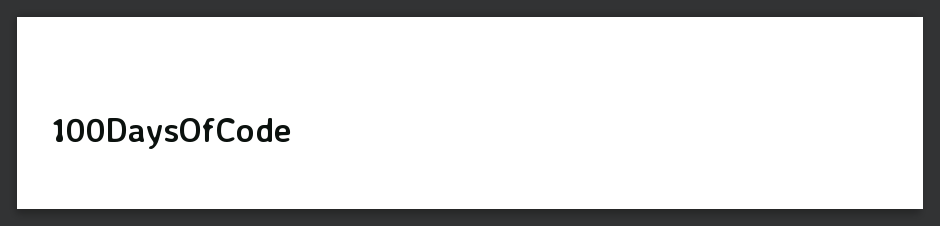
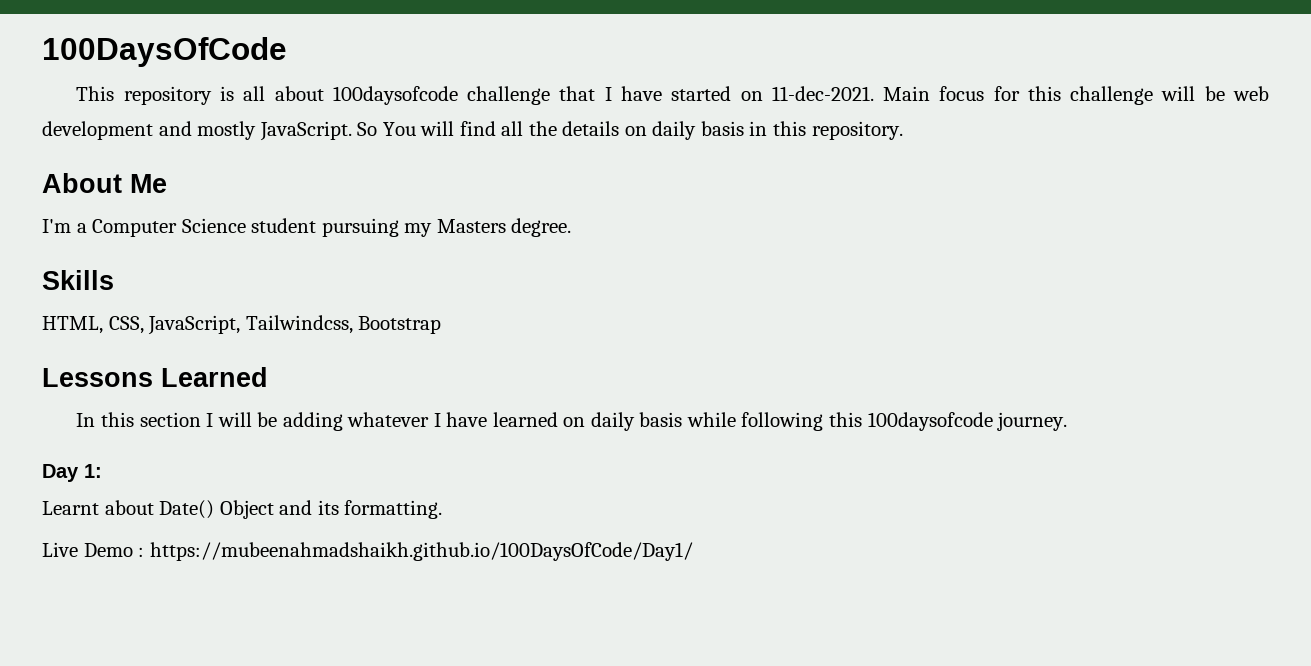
(292, 133) none -> [76,86,1270,105] [42,121,903,141] [42,173,167,193] [42,218,572,237] [42,270,114,290] [42,315,442,335] [42,367,268,387] [76,412,1068,431] [42,464,102,482] [42,500,443,519] [42,542,693,561] // This repository is all about 100daysofcode challenge that I have started on 11-dec-2021. Main focus for this challenge will be web development and mostly JavaScript. So You will find all the details on daily basis in this repository. // About Me // I'm a Computer Science student pursuing my Masters degree. // Skills // HTML, CSS, JavaScript, Tailwindcss, Bootstrap // Lessons Learned // In this section I will be adding whatever I have learned on daily basis while following this 100daysofcode journey. // Day 1: // Learnt about Date() Object and its formatting. // Live Demo : https://mubeenahmadshaikh.github.io/100DaysOfCode/Day1/

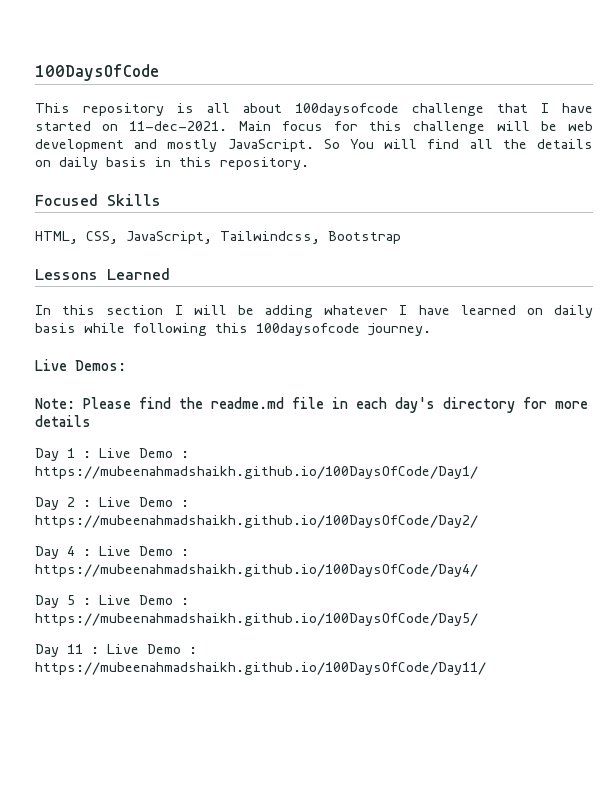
[42,173,167,193] [42,218,572,237] About Me // I'm a Computer Science student pursuing my Masters degree. // -> [35,194,98,206] Focused
[42,464,102,482] [42,500,443,519] [42,542,693,561] Day 1: // Learnt about Date() Object and its formatting. // Live Demo : https://mubeenahmadshaikh.github.io/100DaysOfCode/Day1/ -> [35,359,126,371] [35,397,588,413] [35,415,91,427] [35,448,189,461] [35,466,478,479] [35,497,189,510] [35,515,478,528] [35,546,189,559] [35,564,478,577] [35,595,189,608] [35,613,478,626] [35,644,197,657] [35,662,486,675] Live Demos: // Note: Please find the readme.md file in each day's directory for more details // Day 1 : Live Demo : https://mubeenahmadshaikh.github.io/100DaysOfCode/Day1/ // Day 2 : Live Demo : https://mubeenahmadshaikh.github.io/100DaysOfCode/Day2/ // Day 4 : Live Demo : https://mubeenahmadshaikh.github.io/100DaysOfCode/Day4/ // Day 5 : Live Demo : https://mubeenahmadshaikh.github.io/100DaysOfCode/Day5/ // Day 11 : Live Demo : https://mubeenahmadshaikh.github.io/100DaysOfCode/Day11/

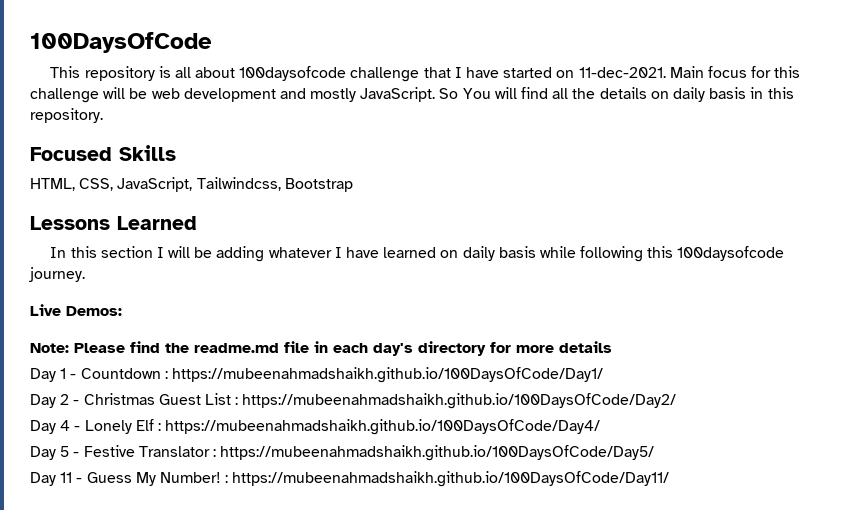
[83,448,173,458] : Live Demo -> [70,368,161,379] - Countdown
[83,497,173,507] : Live Demo -> [73,393,231,405] - Christmas Guest List
[83,546,173,556] : Live Demo -> [74,419,154,434] - Lonely Elf
[83,595,173,605] : Live Demo -> [73,445,210,457] - Festive Translator
[91,644,181,654] : Live Demo -> [76,472,221,486] - Guess My Number!

